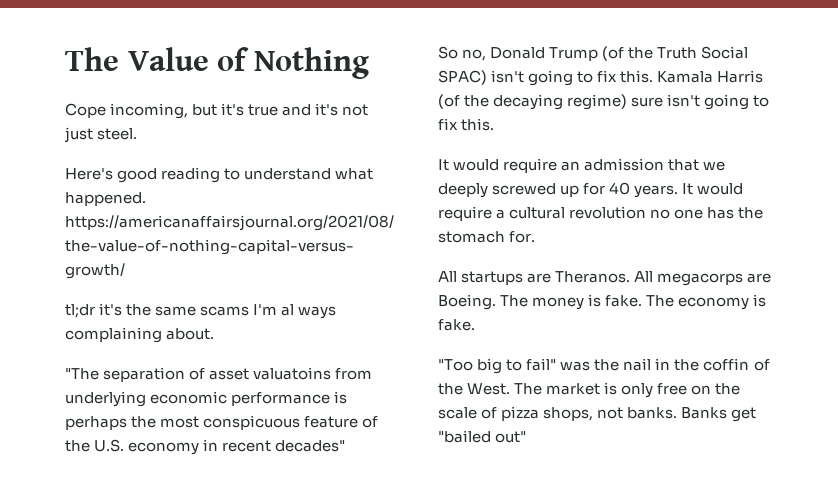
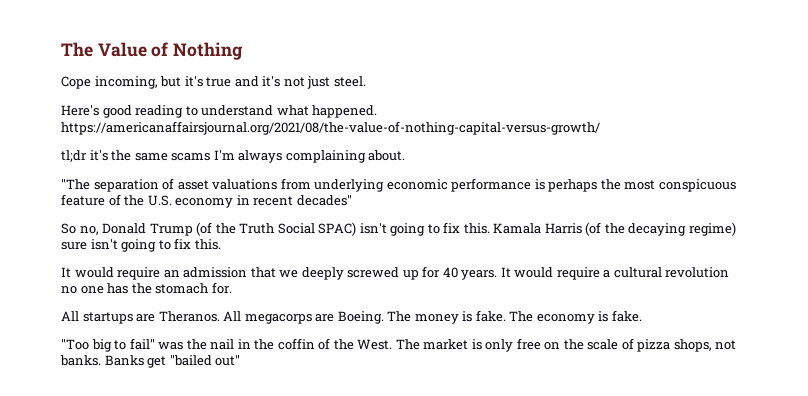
[281,304,337,319] al ways -> [238,150,283,163] always
[253,367,332,380] valuatoins -> [212,179,278,190] valuations

